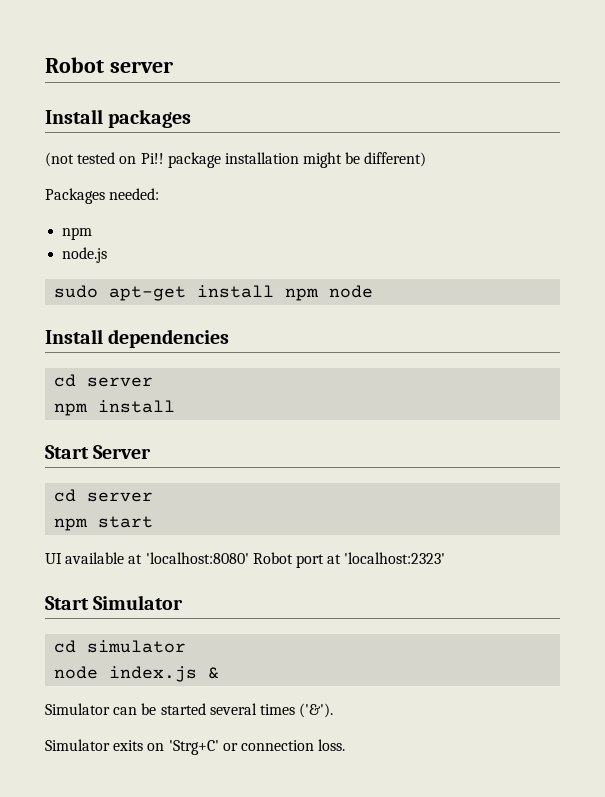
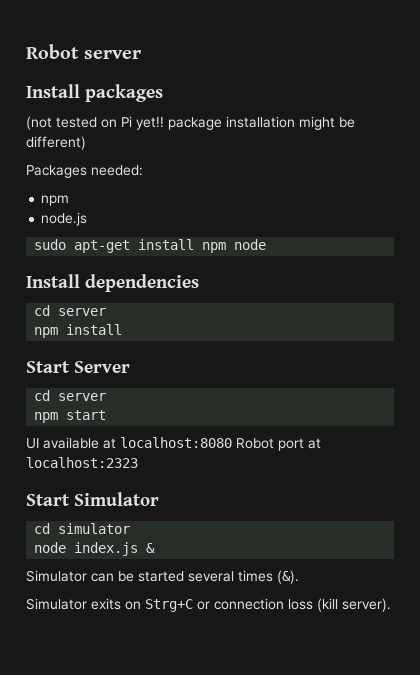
[140,153,164,164] Pi!! -> [121,116,164,130] Pi yet!!
[145,552,249,564] 'localhost:8080' -> [120,437,232,448] localhost:8080
[344,552,446,564] 'localhost:2323' -> [26,457,138,468] localhost:2323
[299,703,334,718] ('&'). -> [277,570,299,584] (&).
[168,740,219,755] 'Strg+C' -> [145,599,193,612] Strg+C
[318,739,346,751] loss. -> [288,598,391,612] loss (kill server).

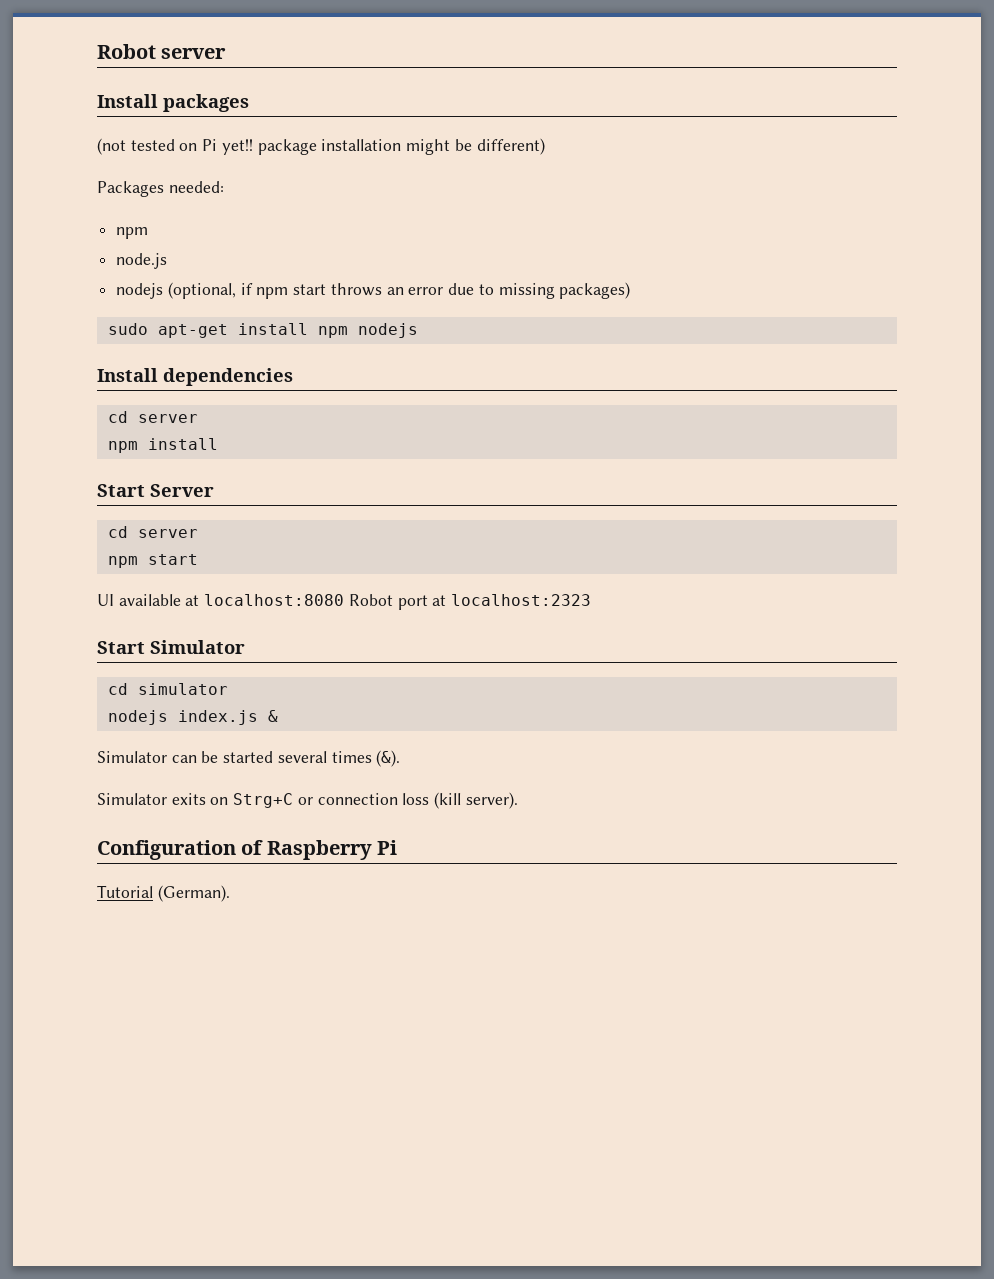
(88, 219) none -> [116,282,631,299] // nodejs (optional, if npm start throws an error due to missing packages)
[234,239,267,250] node -> [357,323,418,338] nodejs
[34,542,67,553] node -> [107,710,168,725] nodejs
(391, 605) none -> [97,840,398,860] [97,885,230,902] // Configuration of Raspberry Pi // Tutorial (German).

